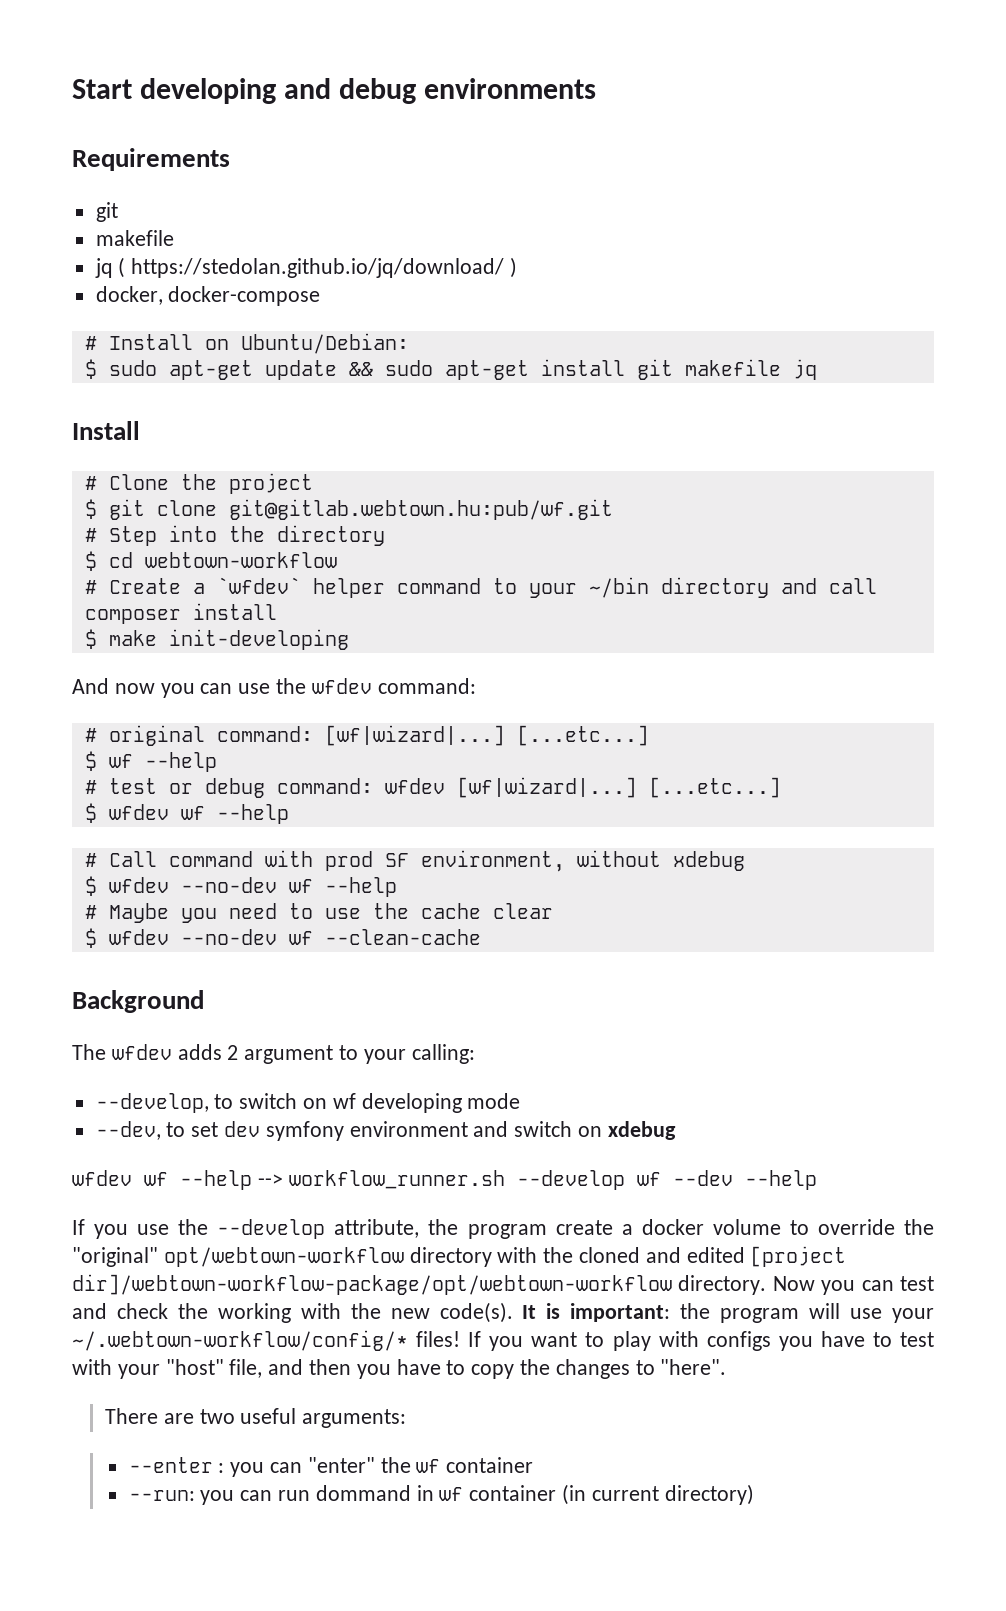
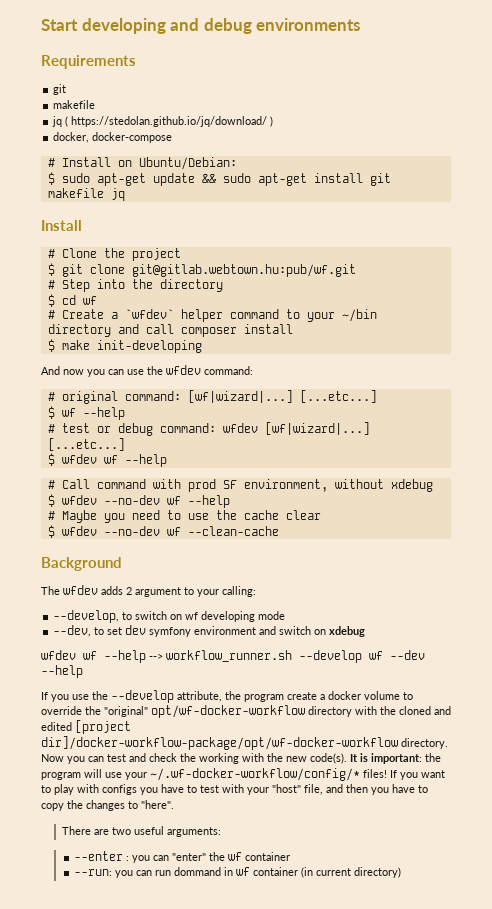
[144,552,337,568] webtown-workflow -> [82,296,97,305] wf
[163,1247,404,1267] opt/webtown-workflow -> [151,705,305,718] opt/wf-docker-workflow
[72,1274,672,1295] dir]/webtown-workflow-package/opt/webtown-workflow -> [41,736,398,750] dir]/docker-workflow-package/opt/wf-docker-workflow
[72,1330,408,1351] ~/.webtown-workflow/config/* -> [150,768,360,781] ~/.wf-docker-workflow/config/*

